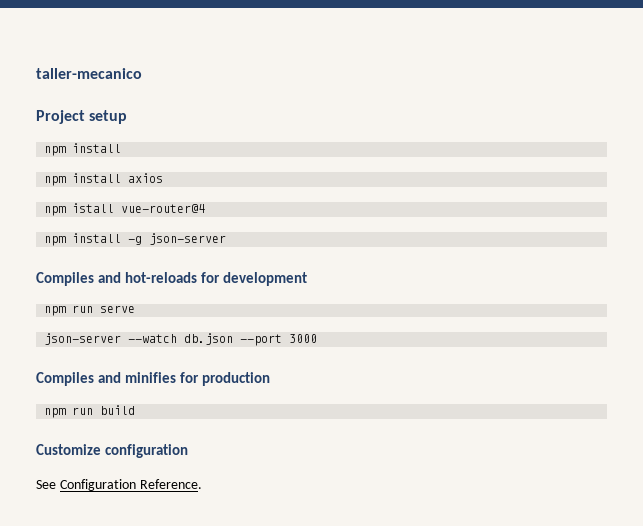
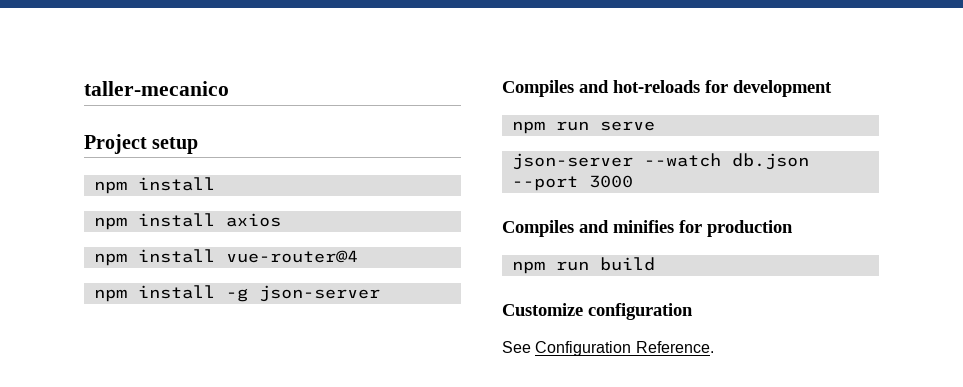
[72,203,115,213] istall -> [137,249,215,263] install

